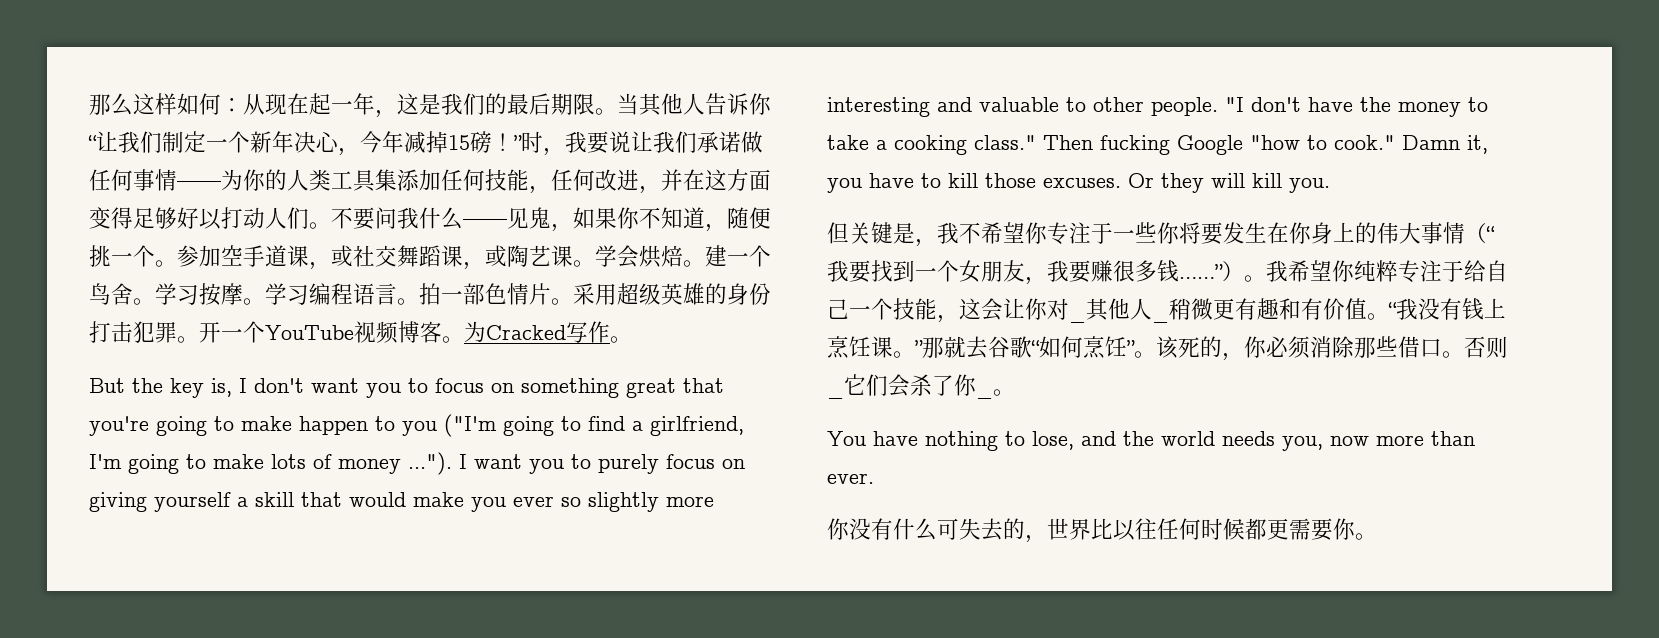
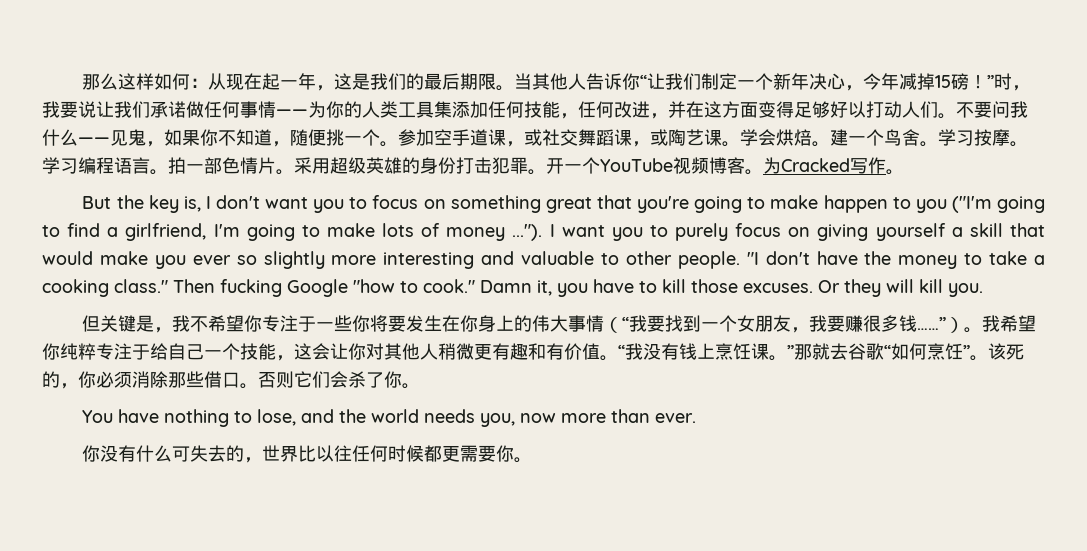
[1069,298,1169,323] _其他人_ -> [384,343,438,360] 其他人
[827,393,844,399] _ -> (294, 379) none
[976,393,993,399] _ -> (402, 379) none

